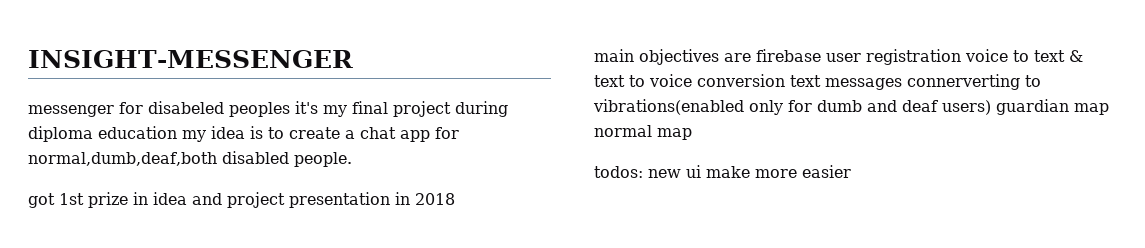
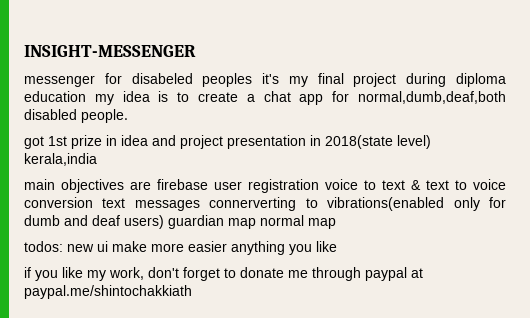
[415,193,455,205] 2018 -> [325,135,431,149] [24,153,97,166] 2018(state level) kerala,india
(851, 171) none -> [231,241,337,255] [24,267,423,281] [24,285,192,299] anything you like // if you like my work, don't forget to donate me through paypal at paypal.me/shintochakkiath

